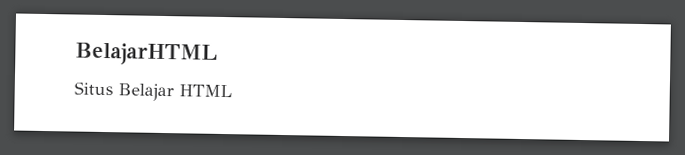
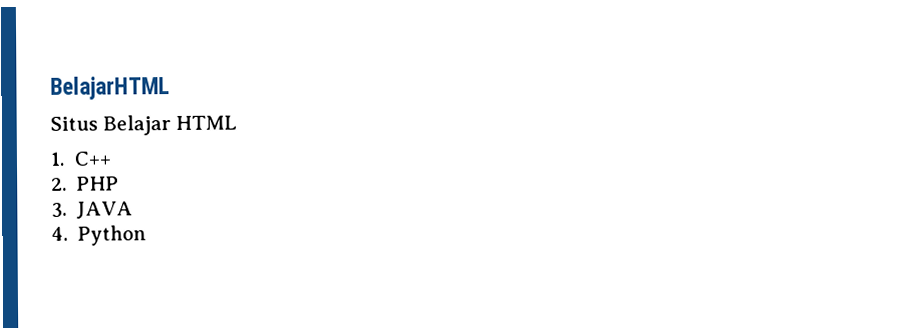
(232, 91) none -> [50,151,112,166] [51,176,120,191] [51,201,134,219] [51,225,148,246] // 1. C++ // 2. PHP // 3. JAVA // 4. Python

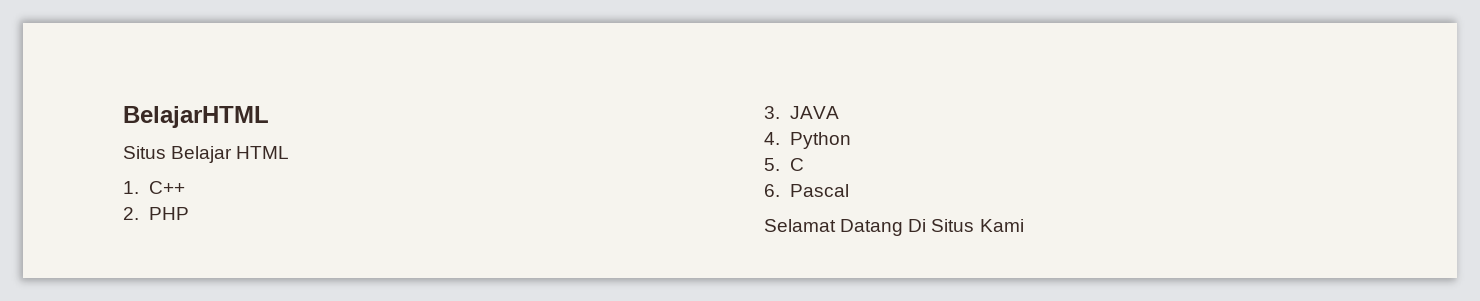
(148, 235) none -> [764,158,804,171] [764,184,849,197] [764,219,1024,236] // 5. C // 6. Pascal // Selamat Datang Di Situs Kami

